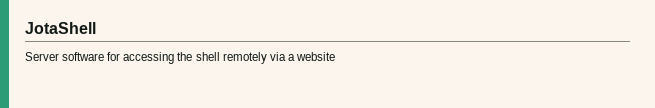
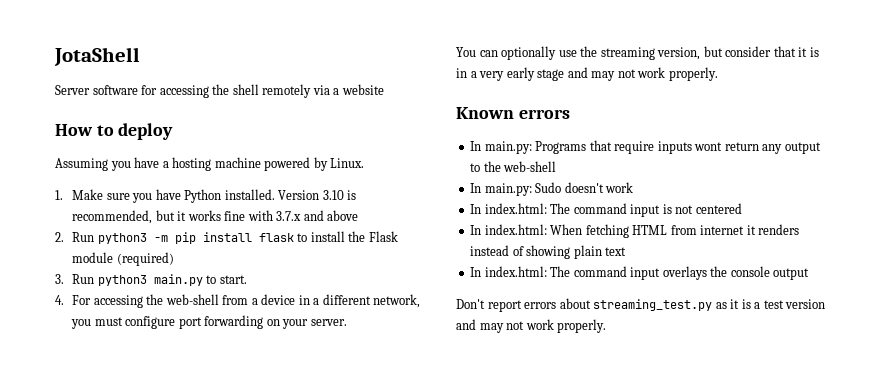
(335, 56) none -> [55,123,174,140] [55,157,365,171] [55,189,357,203] [72,210,359,224] [55,231,398,244] [72,252,174,266] [55,274,247,286] [55,294,421,308] [71,315,347,329] [456,46,819,60] [456,67,718,81] [456,107,570,119] [470,140,821,154] [470,161,557,172] [470,182,634,196] [470,203,742,217] [470,224,800,238] [470,245,627,259] [470,266,810,280] [456,298,826,312] [456,319,607,333] // How to deploy // Assuming you have a hosting machine powered by Linux. // 1. Make sure you have Python installed. Version 3.10 is recommended, but it works fine with 3.7.x and above // 2. Run python3 -m pip install flask to install the Flask module (required) // 3. Run python3 main.py to start. // 4. For accessing the web-shell from a device in a different network, you must configure port forwarding on your server. // You can optionally use the streaming version, but consider that it is in a very early stage and may not work properly. // Known errors // In main.py: Programs that require inputs wont return any output to the web-shell // In main.py: Sudo doesn't work // In index.html: The command input is not centered // In index.html: When fetching HTML from internet it renders instead of showing plain text // In index.html: The command input overlays the console output // Don't report errors about streaming_test.py as it is a test version and may not work properly.

